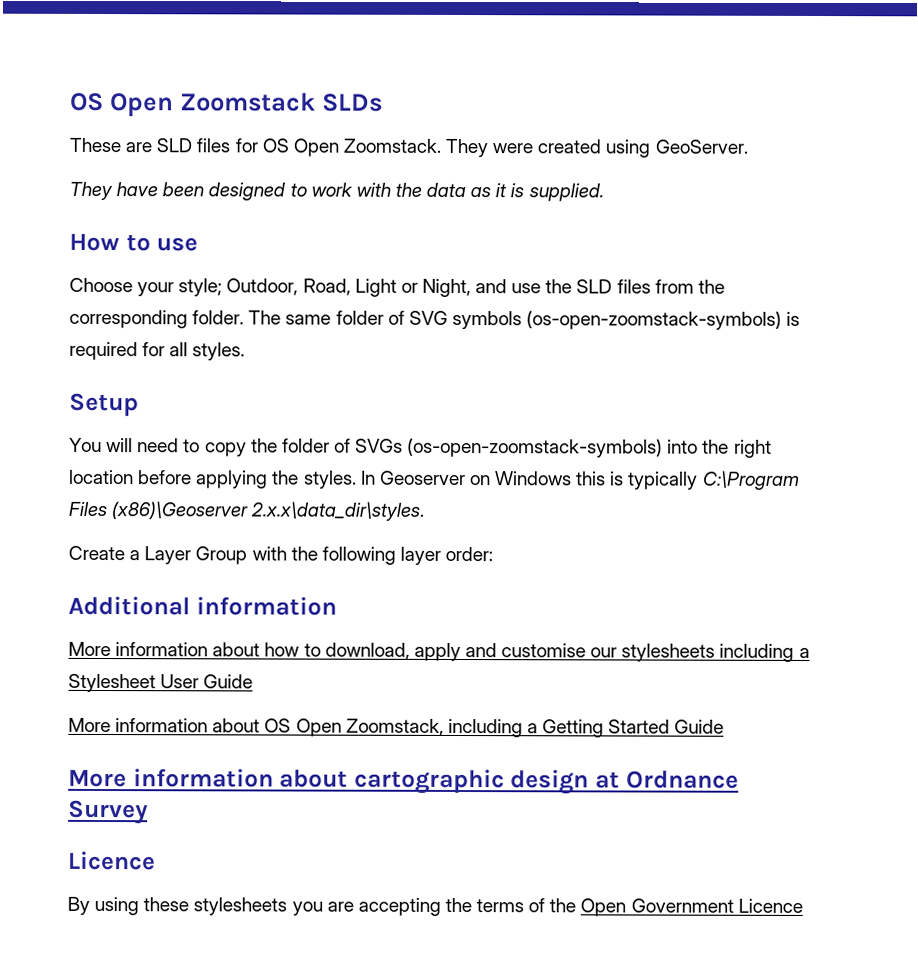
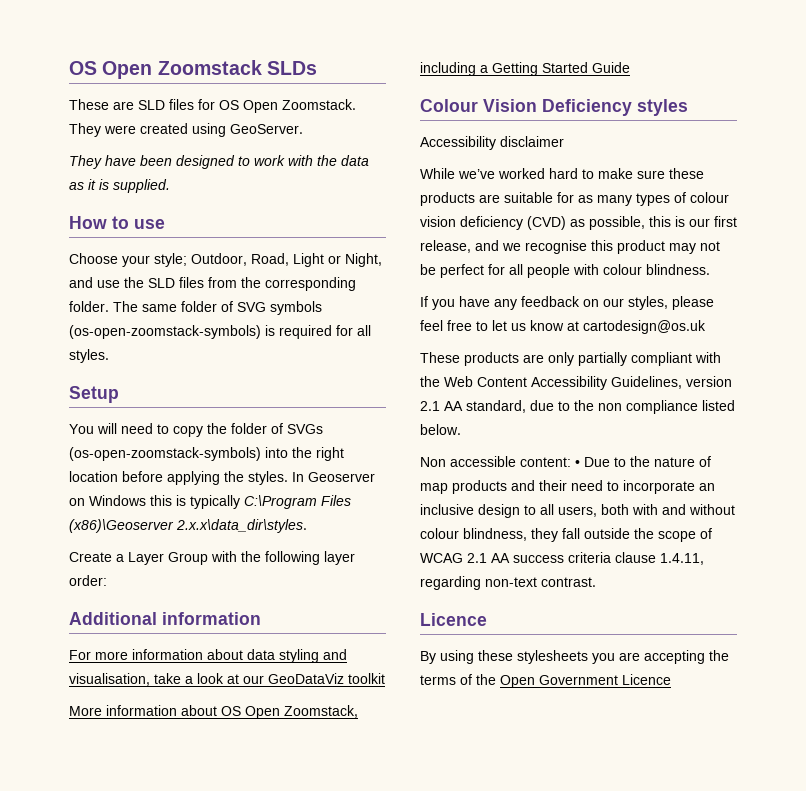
[68,641,810,662] [68,673,254,693] More information about how to download, apply and customise our stylesheets including a Stylesheet User Guide -> [69,649,347,663] [69,673,385,686] For more information about data styling and visualisation, take a look at our GeoDataViz toolkit
[68,768,739,795] [68,799,149,825] More information about cartographic design at Ordnance Survey -> [420,99,688,116] [420,136,564,150] [420,168,704,179] [420,192,729,206] [420,216,737,230] [420,240,720,254] [420,264,710,278] [420,296,714,310] [420,320,706,334] [420,352,721,366] [420,376,732,390] [420,400,735,414] [420,424,461,435] [420,456,711,467] [420,480,715,494] [420,504,735,518] [420,528,712,542] [420,552,704,565] [420,576,596,590] Colour Vision Deficiency styles // Accessibility disclaimer // While we’ve worked hard to make sure these products are suitable for as many types of colour vision deficiency (CVD) as possible, this is our first release, and we recognise this product may not be perfect for all people with colour blindness. // If you have any feedback on our styles, please feel free to let us know at cartodesign@os.uk // These products are only partially compliant with the Web Content Accessibility Guidelines, version 2.1 AA standard, due to the non compliance listed below. // Non accessible content: • Due to the nature of map products and their need to incorporate an inclusive design to all users, both with and without colour blindness, they fall outside the scope of WCAG 2.1 AA success criteria clause 1.4.11, regarding non-text contrast.

